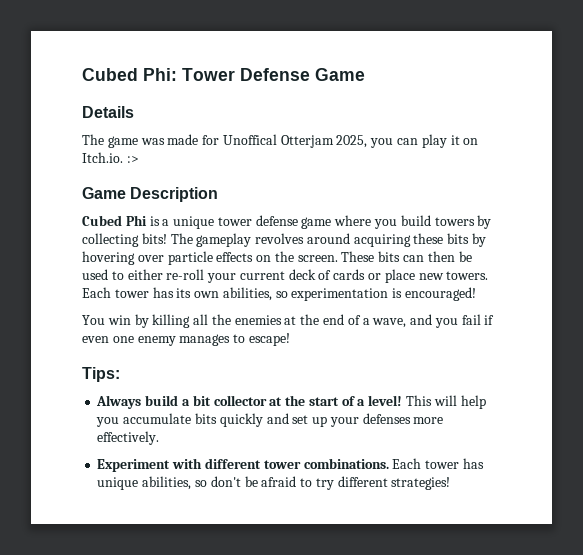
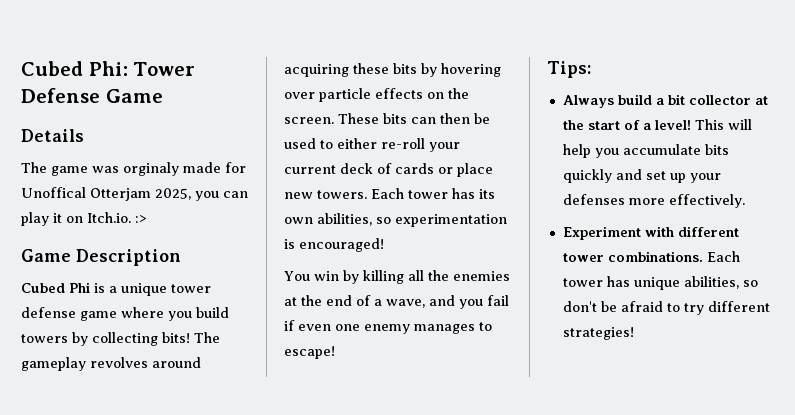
(165, 141) none -> [123,162,179,176] orginaly

